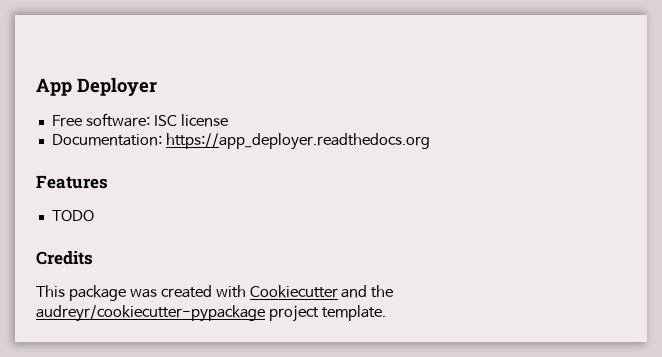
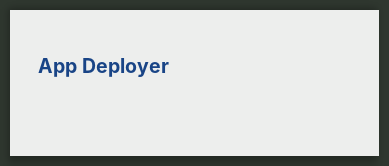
[51,113,228,127] [51,133,430,150] [36,175,108,189] [51,210,94,222] [36,251,93,265] [36,285,394,301] [36,305,386,322] // Free software: ISC license // Documentation: https://app_deployer.readthedocs.org // Features // TODO // Credits // This package was created with Cookiecutter and the audreyr/cookiecutter-pypackage project template. -> (170, 67) none

